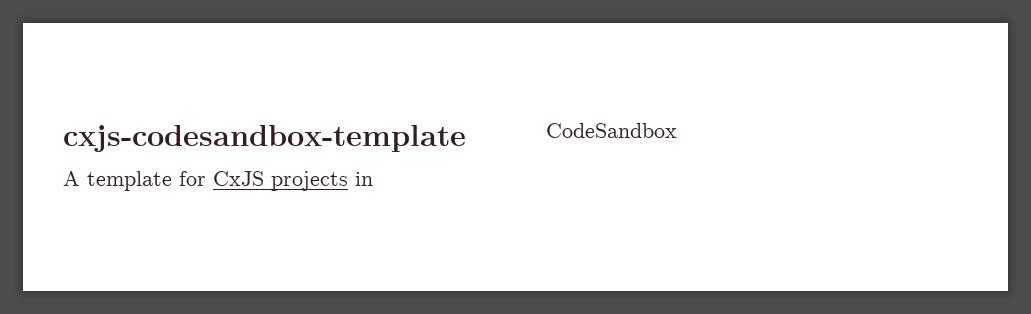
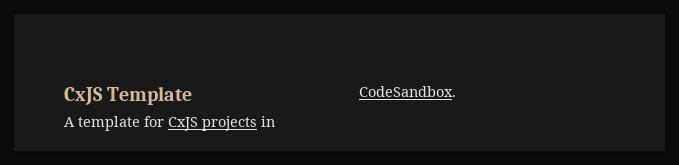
[63,125,466,152] cxjs-codesandbox-template -> [64,86,193,105] CxJS Template
[546,123,677,138] CodeSandbox -> [359,86,456,97] CodeSandbox.

